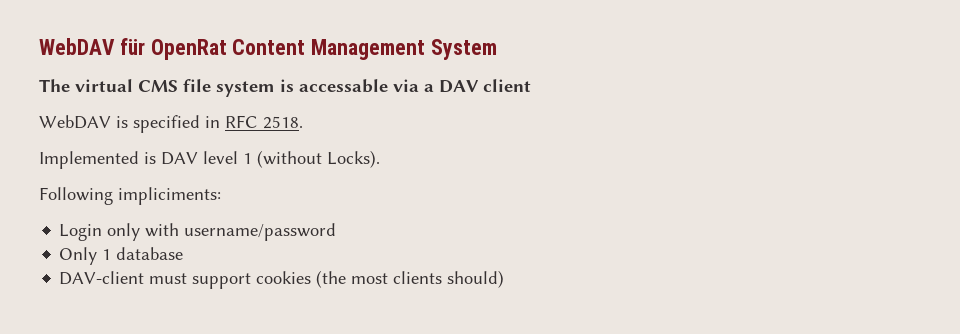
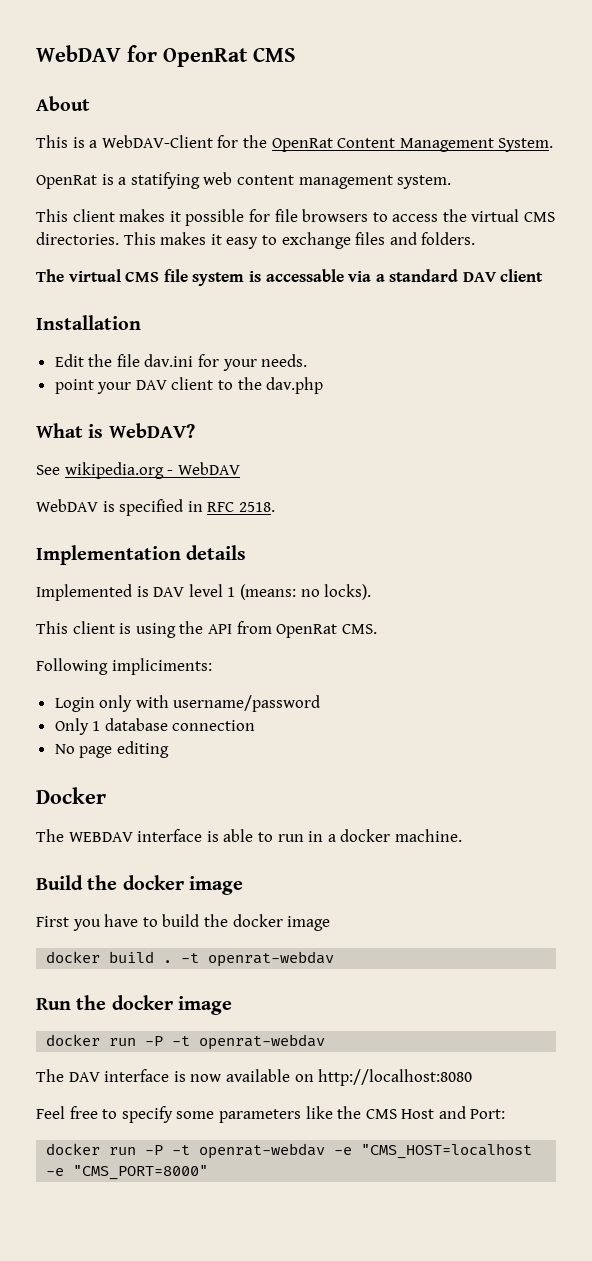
[39,38,498,60] WebDAV für OpenRat Content Management System -> [36,45,296,67] [36,96,90,111] [36,135,554,152] [36,172,452,189] [36,209,556,226] [36,232,476,249] WebDAV for OpenRat CMS // About // This is a WebDAV-Client for the OpenRat Content Management System. // OpenRat is a statifying web content management system. // This client makes it possible for file browsers to access the virtual CMS directories. This makes it easy to exchange files and folders.
[439,79,531,93] DAV client -> [389,269,544,282] [36,315,141,330] [54,354,308,371] [54,377,324,394] [36,423,195,438] [36,462,240,479] standard DAV client // Installation // Edit the file dav.ini for your needs. // point your DAV client to the dav.php // What is WebDAV? // See wikipedia.org - WebDAV
(303, 122) none -> [36,545,247,565] // Implementation details
[257,150,380,168] (without Locks). -> [239,584,372,600] [36,621,377,638] (means: no locks). // This client is using the API from OpenRat CMS.
[59,270,505,289] // DAV-client must support cookies (the most clients should) -> [172,720,256,731] [54,741,169,758] [36,787,106,804] [36,829,462,842] [36,875,244,895] [36,914,331,931] [46,951,335,967] [36,995,233,1015] [46,1034,326,1050] [36,1069,473,1086] [36,1106,506,1123] [46,1143,533,1159] [46,1165,209,1180] connection // No page editing // Docker // The WEBDAV interface is able to run in a docker machine. // Build the docker image // First you have to build the docker image // docker build . -t openrat-webdav // Run the docker image // docker run -P -t openrat-webdav // The DAV interface is now available on http://localhost:8080 // Feel free to specify some parameters like the CMS Host and Port: // docker run -P -t openrat-webdav -e "CMS_HOST=localhost -e "CMS_PORT=8000"

